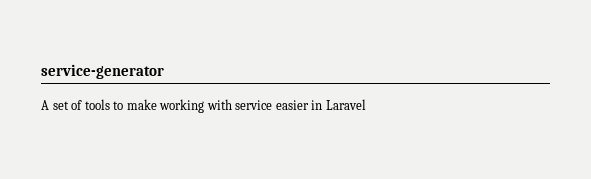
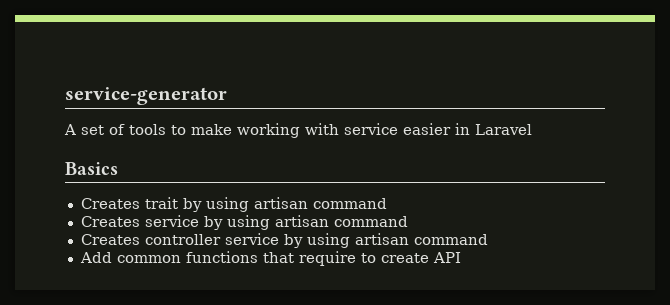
(366, 104) none -> [65,162,118,175] [80,197,387,212] [80,215,408,230] [80,233,488,248] [79,251,461,266] // Basics // Creates trait by using artisan command // Creates service by using artisan command // Creates controller service by using artisan command // Add common functions that require to create API

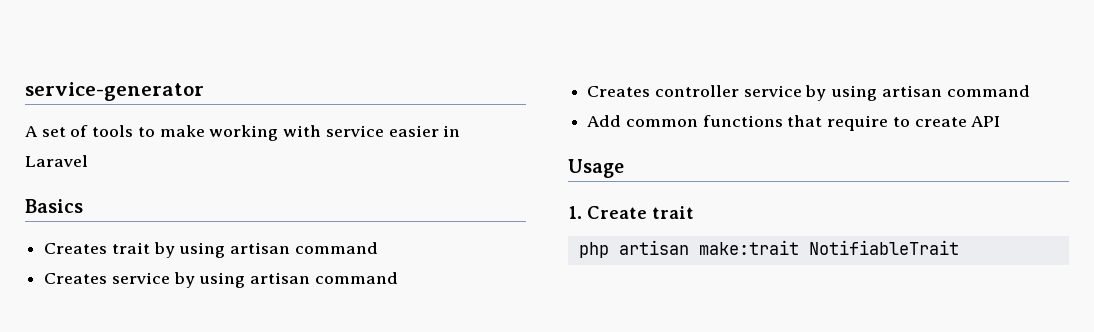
(461, 257) none -> [568,159,624,178] [568,206,694,219] [578,240,959,258] // Usage // 1. Create trait // php artisan make:trait NotifiableTrait

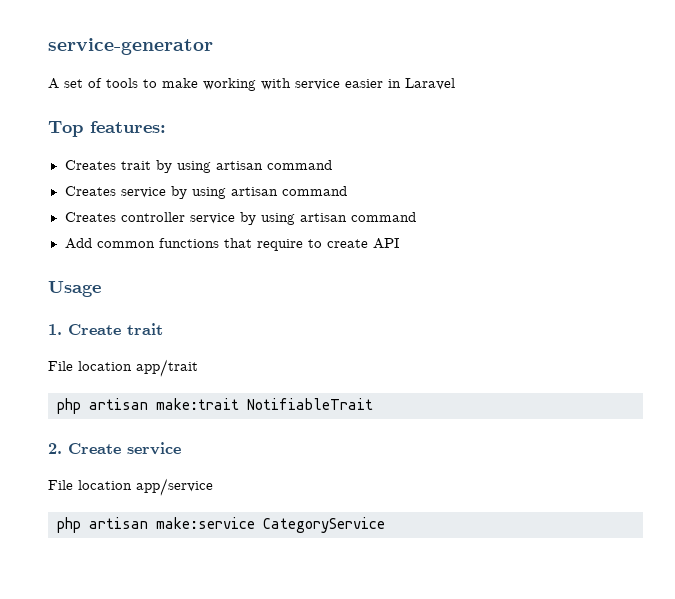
[25,199,83,213] Basics -> [48,121,166,137] Top features:
(694, 212) none -> [48,359,198,377] // File location app/trait
(959, 247) none -> [48,442,181,455] [48,478,213,496] [57,517,385,533] // 2. Create service // File location app/service // php artisan make:service CategoryService

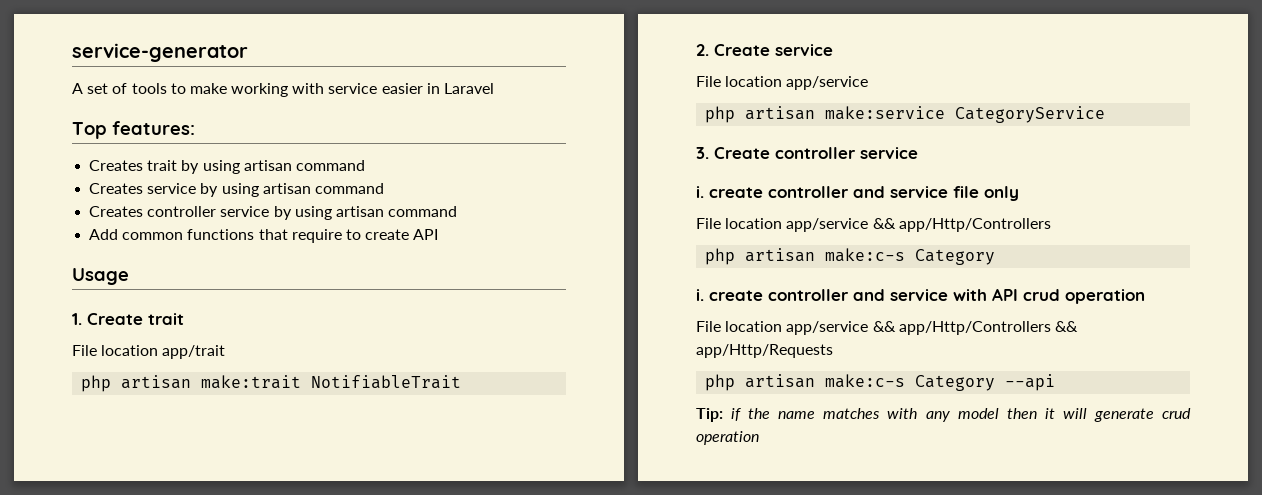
(385, 525) none -> [696,147,918,159] [696,186,1019,201] [696,218,1051,232] [705,248,996,265] [696,288,1145,304] [696,321,1078,335] [696,344,833,358] [705,374,1056,391] [696,408,1191,422] [696,431,759,445] // 3. Create controller service // i. create controller and service file only // File location app/service && app/Http/Controllers // php artisan make:c-s Category // i. create controller and service with API crud operation // File location app/service && app/Http/Controllers && app/Http/Requests // php artisan make:c-s Category --api // Tip: if the name matches with any model then it will generate crud operation

